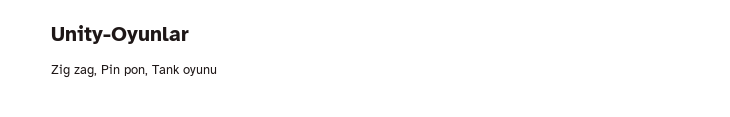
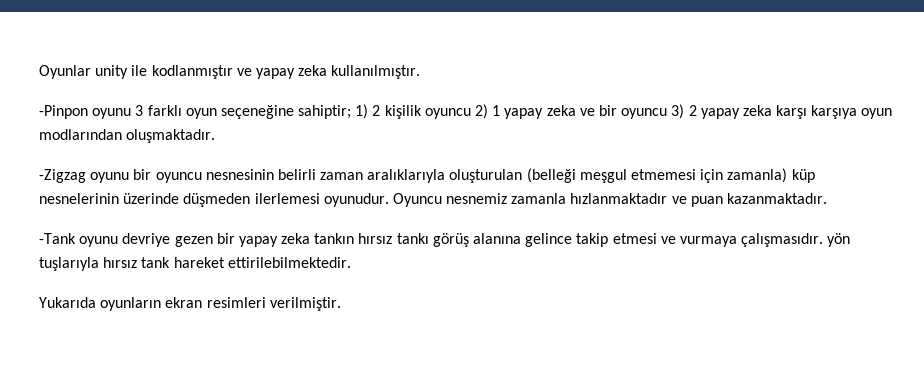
[51,25,189,44] [51,64,217,78] Unity-Oyunlar // Zig zag, Pin pon, Tank oyunu -> [39,65,421,79] [39,104,893,119] [39,129,216,143] [39,168,815,183] [39,193,828,207] [39,233,851,247] [39,257,351,271] [39,297,341,311] Oyunlar unity ile kodlanmıştır ve yapay zeka kullanılmıştır. // -Pinpon oyunu 3 farklı oyun seçeneğine sahiptir; 1) 2 kişilik oyuncu 2) 1 yapay zeka ve bir oyuncu 3) 2 yapay zeka karşı karşıya oyun modlarından oluşmaktadır. // -Zigzag oyunu bir oyuncu nesnesinin belirli zaman aralıklarıyla oluşturulan (belleği meşgul etmemesi için zamanla) küp nesnelerinin üzerinde düşmeden ilerlemesi oyunudur. Oyuncu nesnemiz zamanla hızlanmaktadır ve puan kazanmaktadır. // -Tank oyunu devriye gezen bir yapay zeka tankın hırsız tankı görüş alanına gelince takip etmesi ve vurmaya çalışmasıdır. yön tuşlarıyla hırsız tank hareket ettirilebilmektedir. // Yukarıda oyunların ekran resimleri verilmiştir.

